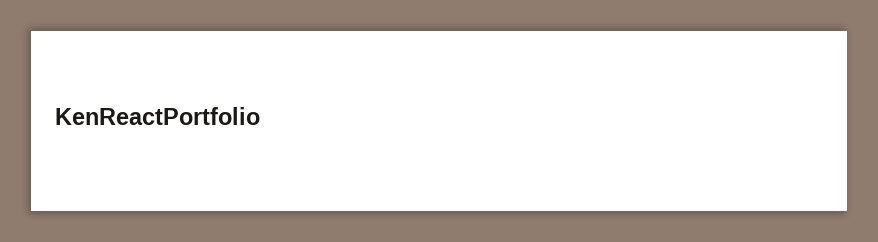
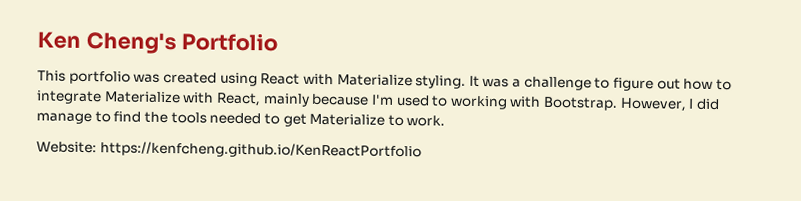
[55,107,260,125] KenReactPortfolio -> [37,31,279,55] [37,70,732,92] [36,90,721,112] [36,111,446,127] [36,141,422,160] Ken Cheng's Portfolio // This portfolio was created using React with Materialize styling. It was a challenge to figure out how to integrate Materialize with React, mainly because I'm used to working with Bootstrap. However, I did manage to find the tools needed to get Materialize to work. // Website: https://kenfcheng.github.io/KenReactPortfolio

